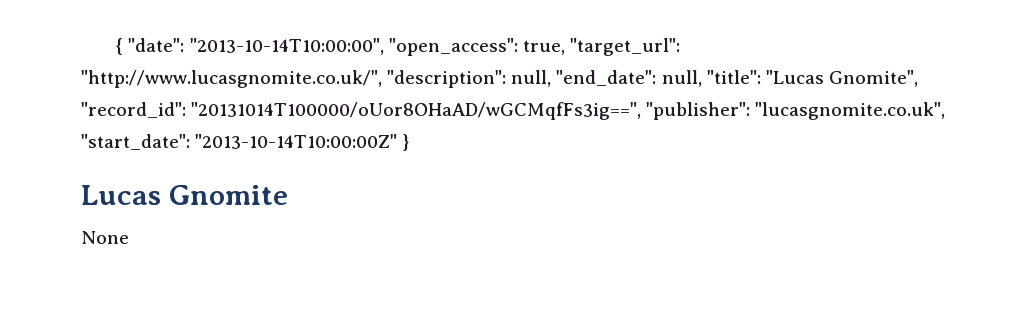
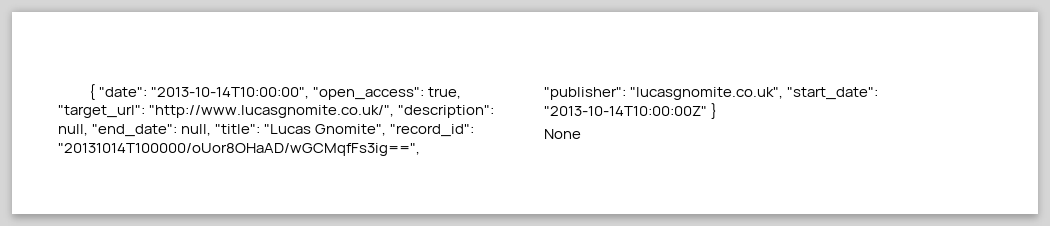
[81,185,288,205] // Lucas Gnomite -> (718, 111) none

